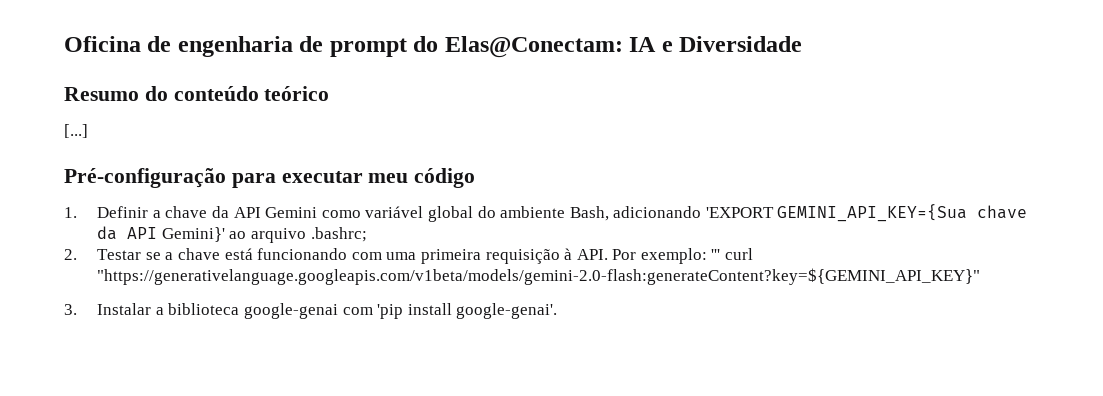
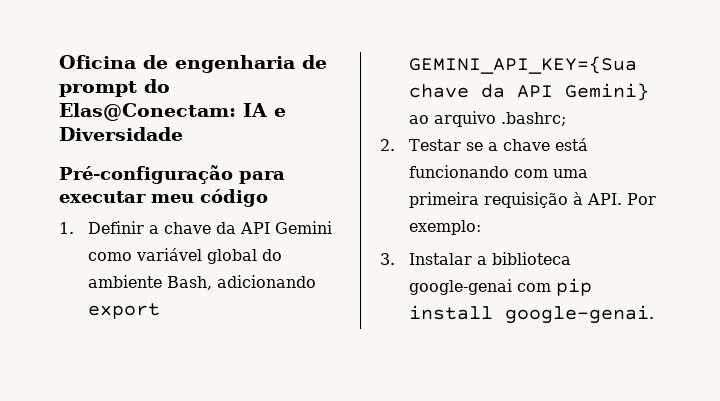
[64,86,330,101] [64,124,88,138] // Resumo do conteúdo teórico // [...] -> (183, 134) none
[705,207,774,218] 'EXPORT -> [88,303,161,319] export
[161,227,225,242] Gemini}' -> [565,83,650,101] Gemini}
[711,248,754,260] [97,268,981,285] ''' curl "https://generativelanguage.googleapis.com/v1beta/models/gemini-2.0-flash:generateContent?key=${GEMINI_API_KEY}" -> (482, 227) none
[377,303,558,319] 'pip install google-genai'. -> [556,278,593,296] [409,305,655,324] pip install google-genai.

